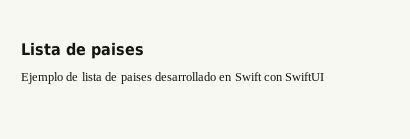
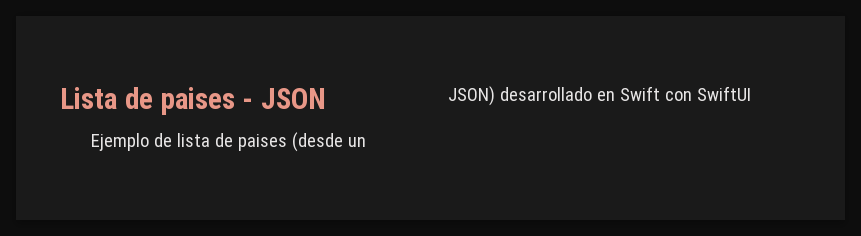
(144, 50) none -> [242,88,327,109] - JSON
(152, 78) none -> [292,132,367,152] [448,86,495,106] (desde un JSON)

